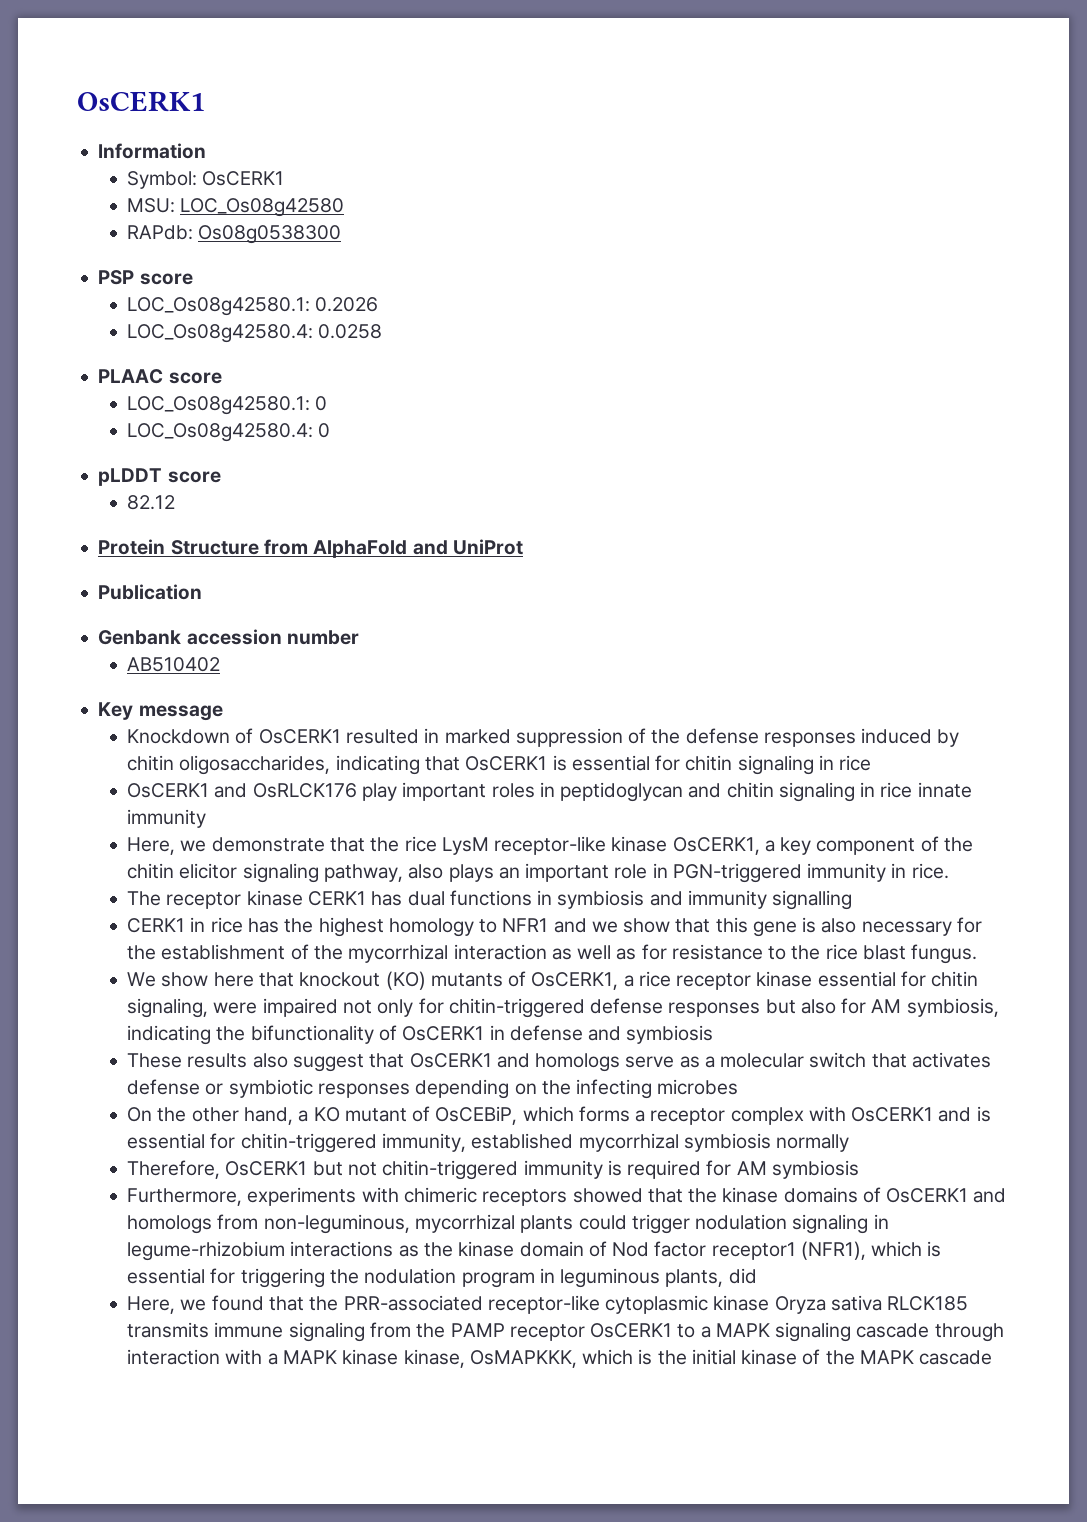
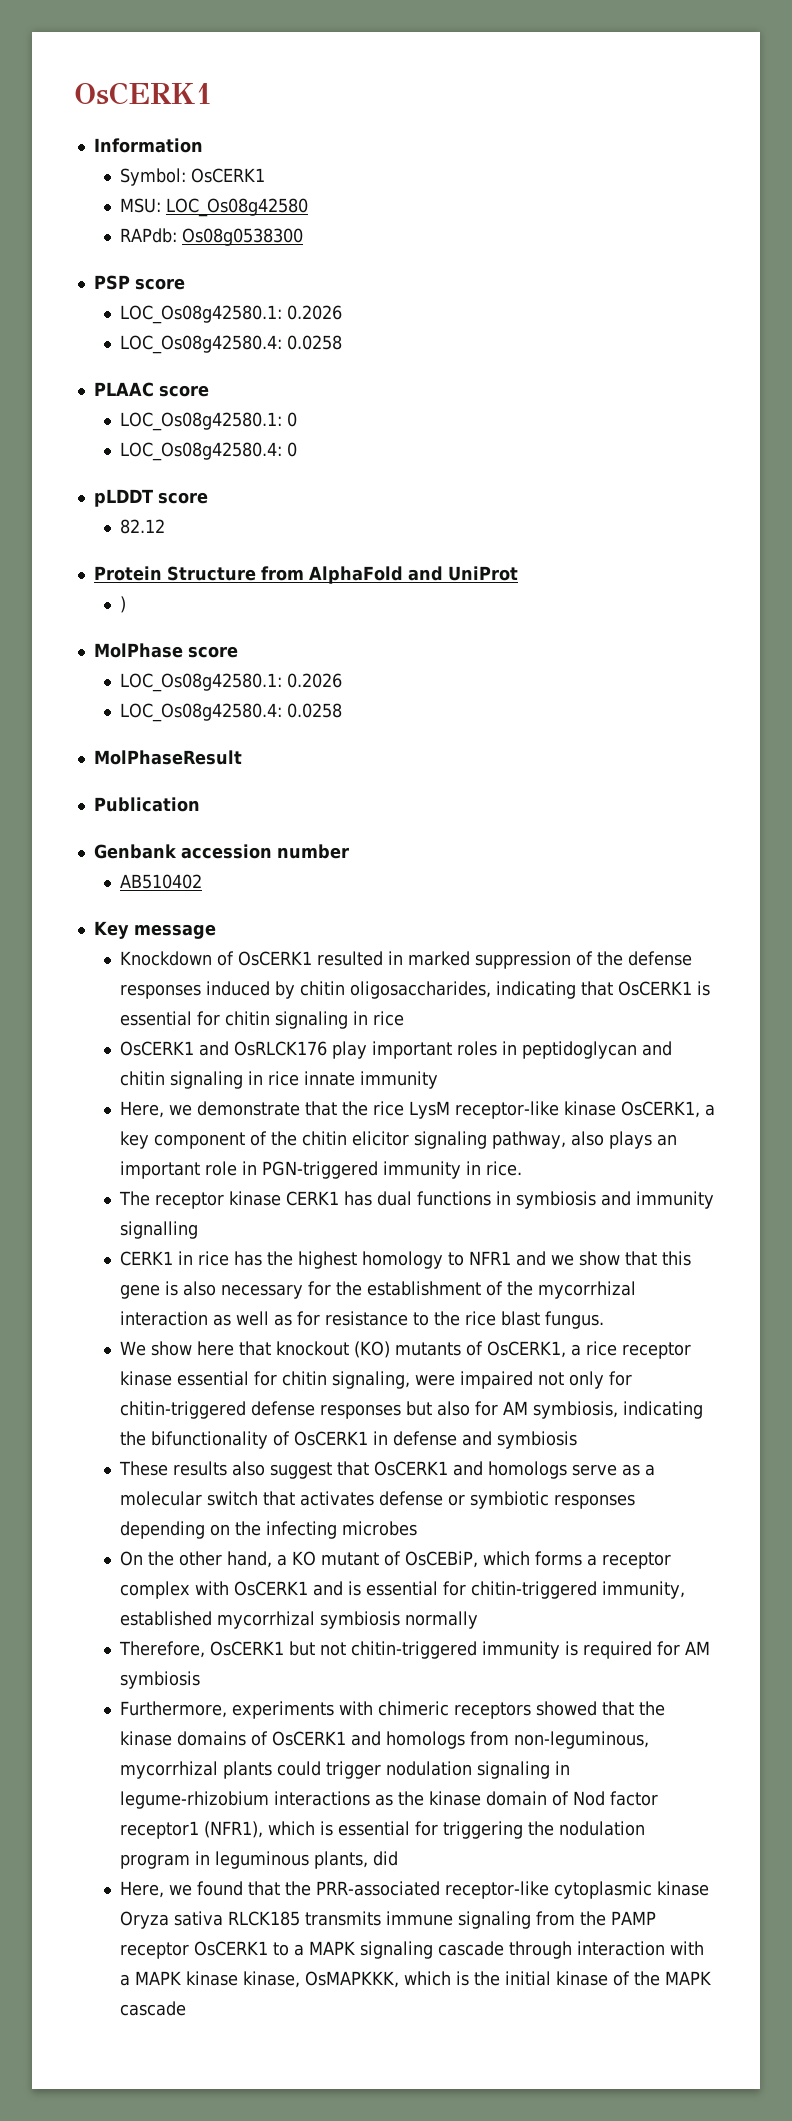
(523, 547) none -> [120,596,127,613] [93,643,238,658] [120,673,343,692] [120,703,343,722] [93,750,242,765] // ) // MolPhase score // LOC_Os08g42580.1: 0.2026 // LOC_Os08g42580.4: 0.0258 // MolPhaseResult

